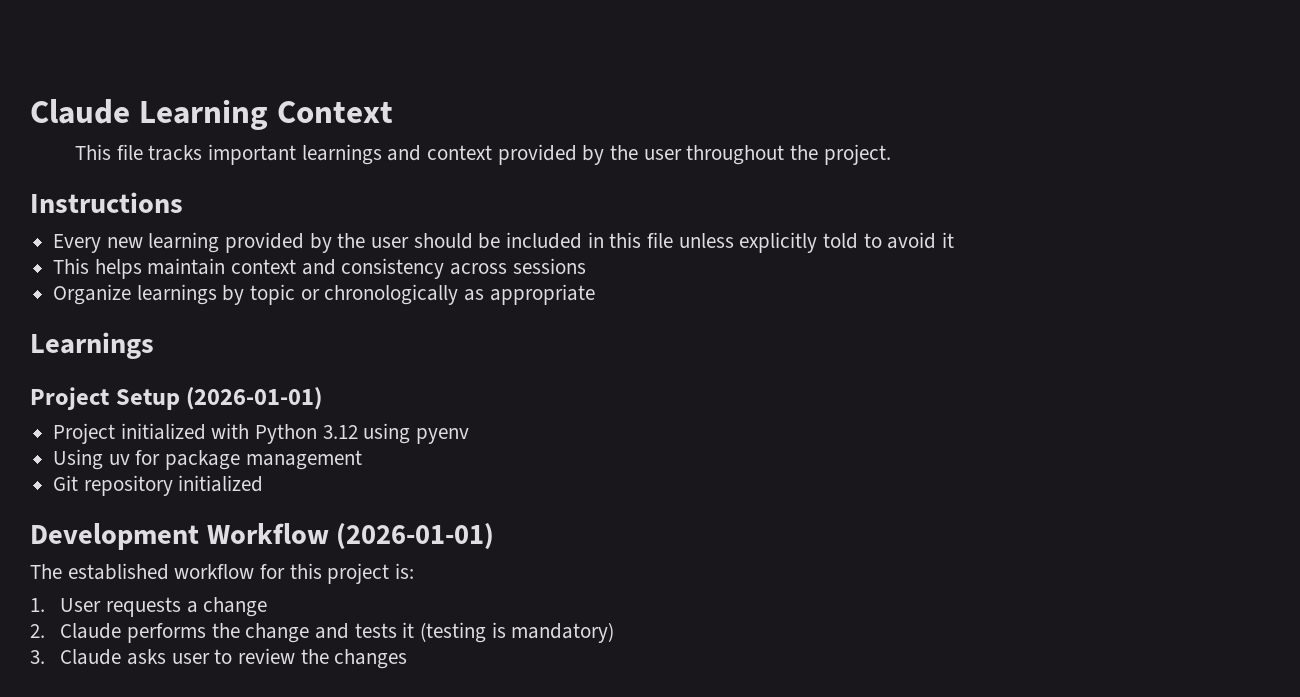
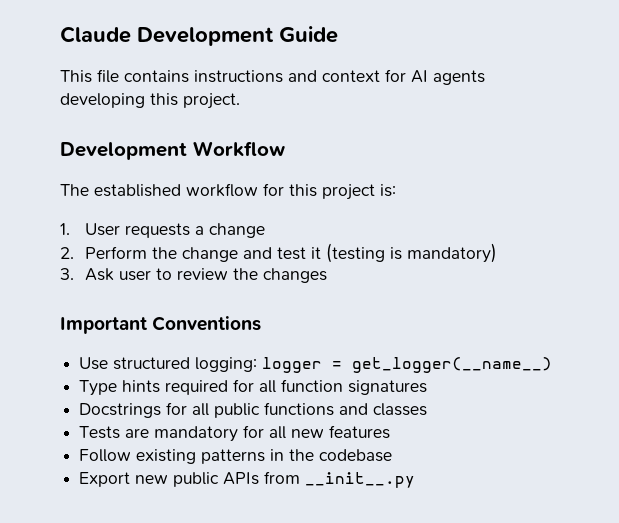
[30,99,393,130] Claude Learning Context -> [60,26,338,46] Claude Development Guide
[148,144,891,165] [30,192,183,213] [53,232,955,253] [53,258,586,279] [53,284,595,305] [30,332,154,359] [30,387,323,410] [53,423,470,444] [53,449,362,470] [53,475,264,496] tracks important learnings and context provided by the user throughout the project. // Instructions // Every new learning provided by the user should be included in this file unless explicitly told to avoid it // This helps maintain context and consistency across sessions // Organize learnings by topic or chronologically as appropriate // Learnings // Project Setup (2026-01-01) // Project initialized with Python 3.12 using pyenv // Using uv for package management // Git repository initialized -> [124,69,485,85] [60,93,240,109] contains instructions and context for AI agents developing this project.
[336,523,495,550] (2026-01-01) -> (285, 149) none
[60,623,206,643] Claude performs -> [84,246,147,259] Perform
[354,623,397,638] tests -> [276,247,306,260] test
[60,649,166,665] Claude asks -> [84,268,114,281] Ask
(408, 659) none -> [60,316,262,334] [79,357,553,373] [79,379,428,396] [79,402,428,418] [79,425,391,442] [79,449,393,464] [79,471,416,488] // Important Conventions // Use structured logging: logger = get_logger(__name__) // Type hints required for all function signatures // Docstrings for all public functions and classes // Tests are mandatory for all new features // Follow existing patterns in the codebase // Export new public APIs from __init__.py

